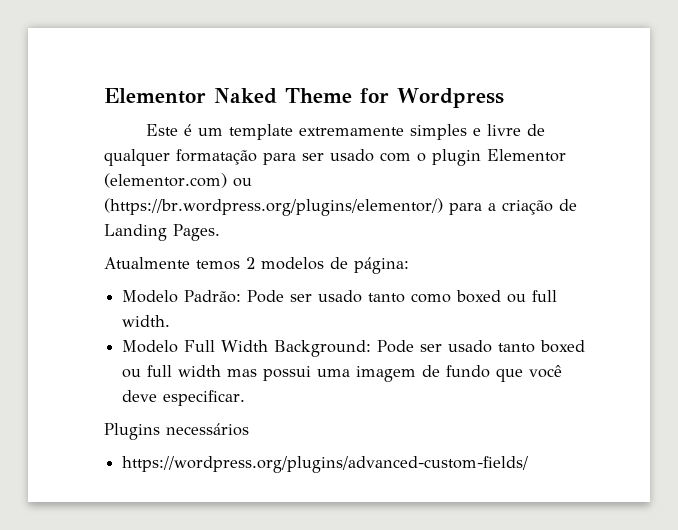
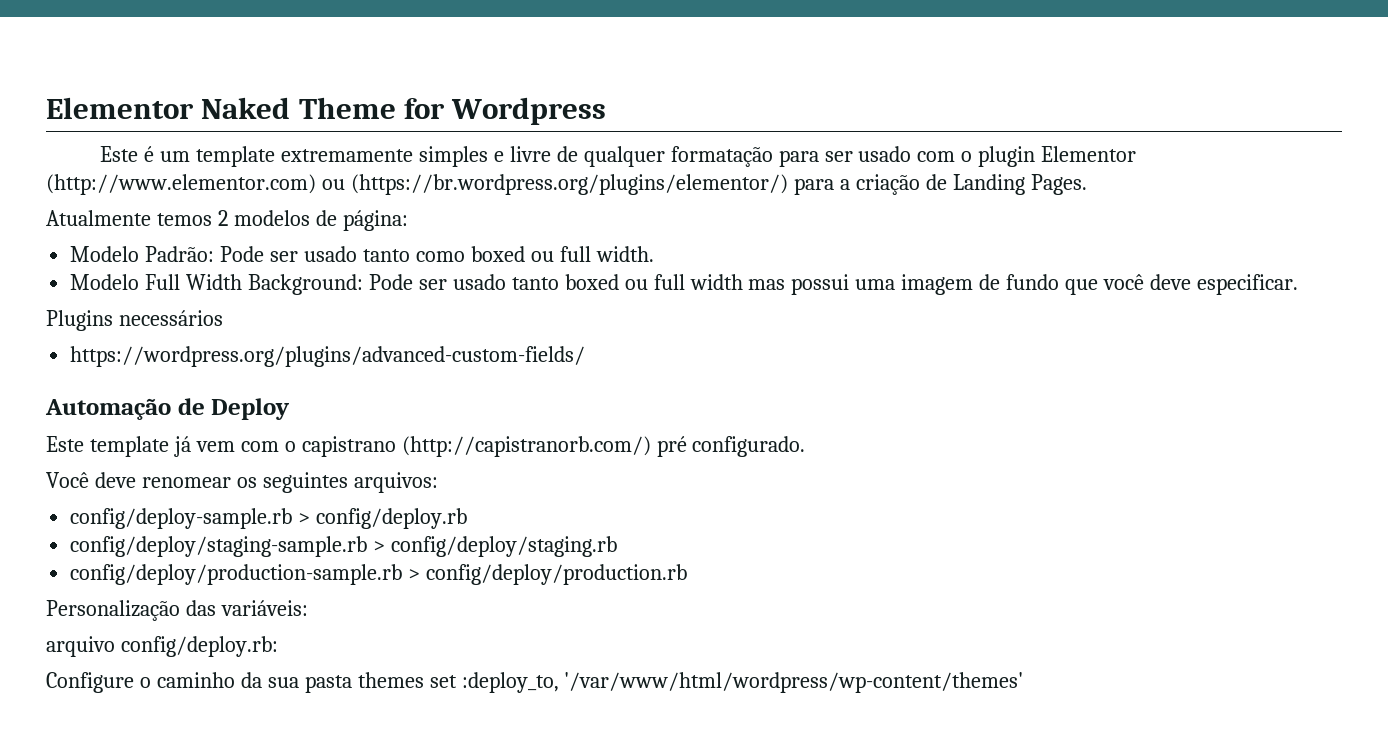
[104,173,227,188] (elementor.com) -> [46,174,316,195] (http://www.elementor.com)
(529, 464) none -> [45,398,291,420] [46,436,806,457] [46,472,438,493] [70,508,468,529] [70,536,618,557] [70,564,688,585] [46,600,308,621] [46,636,278,657] [46,672,1024,693] // Automação de Deploy // Este template já vem com o capistrano (http://capistranorb.com/) pré configurado. // Você deve renomear os seguintes arquivos: // config/deploy-sample.rb > config/deploy.rb // config/deploy/staging-sample.rb > config/deploy/staging.rb // config/deploy/production-sample.rb > config/deploy/production.rb // Personalização das variáveis: // arquivo config/deploy.rb: // Configure o caminho da sua pasta themes set :deploy_to, '/var/www/html/wordpress/wp-content/themes'

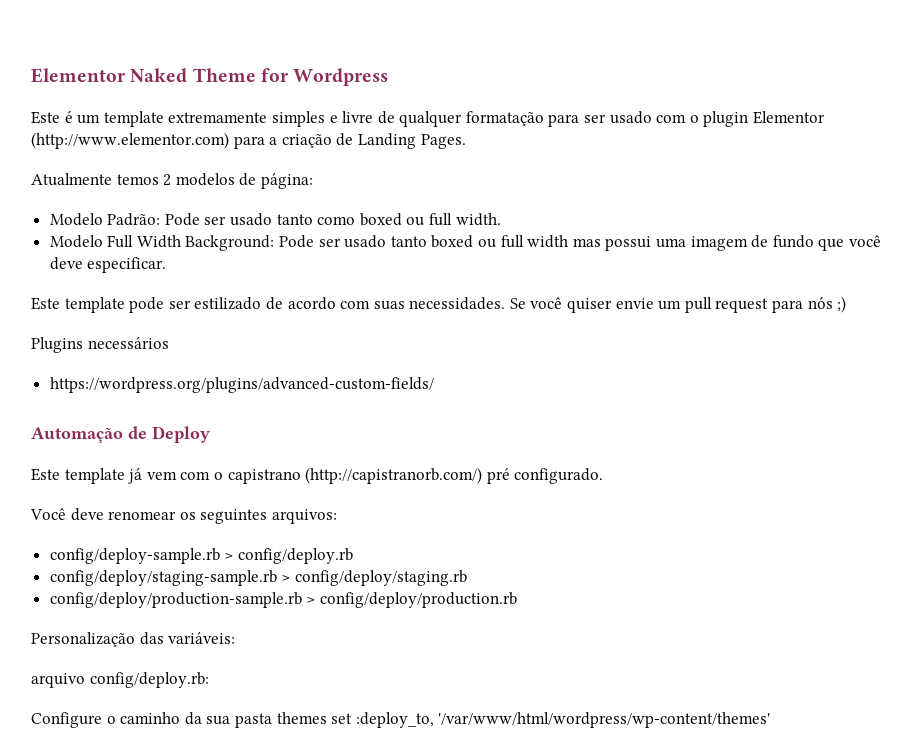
[321,174,788,195] ou (https://br.wordpress.org/plugins/elementor/) -> (229, 140) none
(1298, 284) none -> [31,296,847,313] // Este template pode ser estilizado de acordo com suas necessidades. Se você quiser envie um pull request para nós ;)

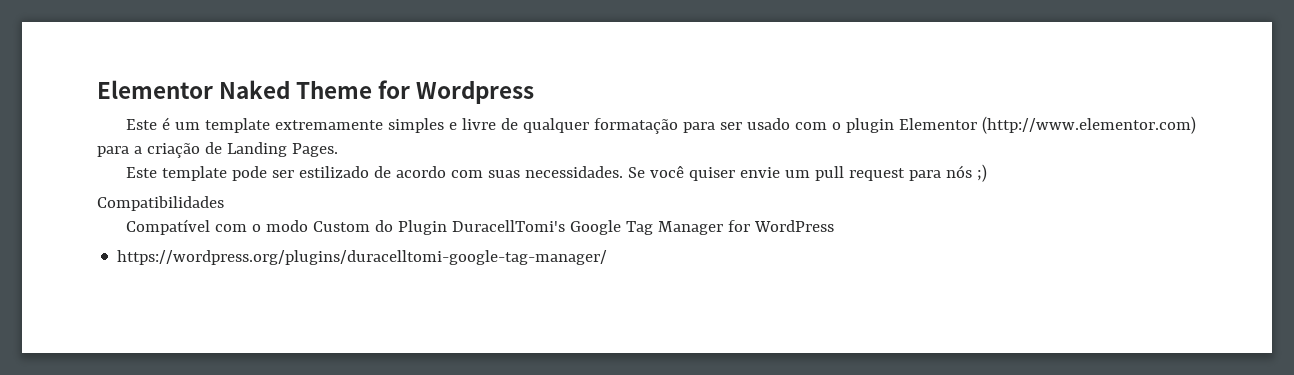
[31,173,313,189] [49,213,501,226] [49,235,881,251] [49,257,167,273] // Atualmente temos 2 modelos de página: // Modelo Padrão: Pode ser usado tanto como boxed ou full width. // Modelo Full Width Background: Pode ser usado tanto boxed ou full width mas possui uma imagem de fundo que você deve especificar. -> (338, 150) none
[31,337,169,353] [49,377,434,393] [31,426,210,443] [31,467,604,484] [30,508,337,524] [49,548,353,564] [49,570,467,586] [49,592,517,608] [31,632,236,647] [31,672,209,688] [31,712,771,728] Plugins necessários // https://wordpress.org/plugins/advanced-custom-fields/ // Automação de Deploy // Este template já vem com o capistrano (http://capistranorb.com/) pré configurado. // Você deve renomear os seguintes arquivos: // config/deploy-sample.rb > config/deploy.rb // config/deploy/staging-sample.rb > config/deploy/staging.rb // config/deploy/production-sample.rb > config/deploy/production.rb // Personalização das variáveis: // arquivo config/deploy.rb: // Configure o caminho da sua pasta themes set :deploy_to, '/var/www/html/wordpress/wp-content/themes' -> [97,196,224,211] [125,219,834,235] [117,250,608,265] Compatibilidades // Compatível com o modo Custom do Plugin DuracellTomi's Google Tag Manager for WordPress // https://wordpress.org/plugins/duracelltomi-google-tag-manager/

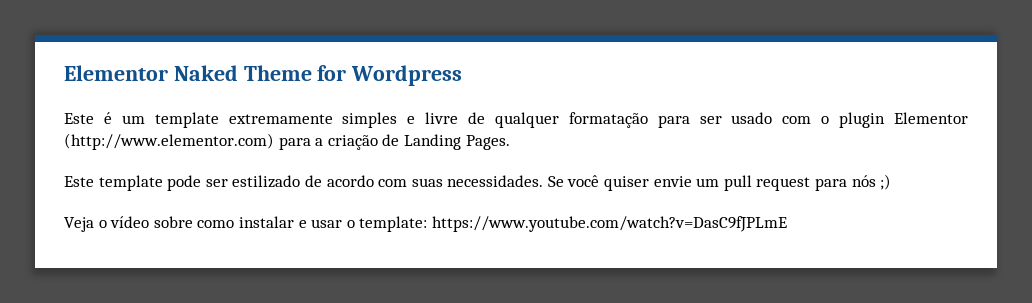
[97,196,224,211] [125,219,834,235] [117,250,608,265] Compatibilidades // Compatível com o modo Custom do Plugin DuracellTomi's Google Tag Manager for WordPress // https://wordpress.org/plugins/duracelltomi-google-tag-manager/ -> [64,216,787,232] Veja o vídeo sobre como instalar e usar o template: https://www.youtube.com/watch?v=DasC9fJPLmE

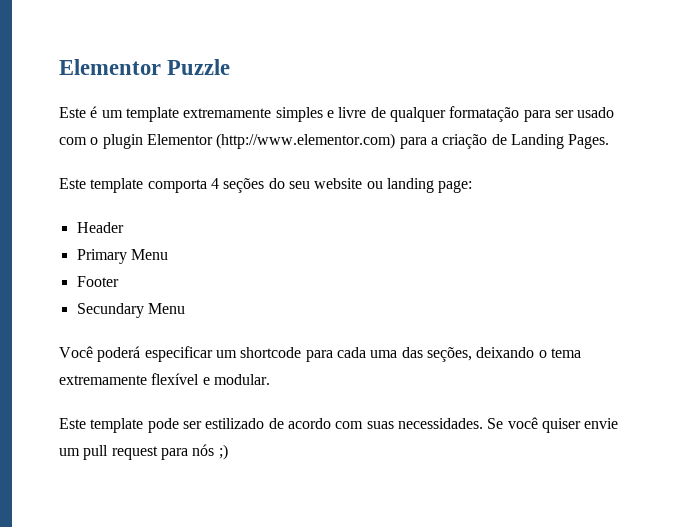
[64,65,463,86] Elementor Naked Theme for Wordpress -> [59,59,231,75] Elementor Puzzle
(510, 142) none -> [59,178,473,193] [76,222,124,233] [76,249,168,264] [76,276,119,287] [76,303,185,318] [59,346,581,362] [59,373,270,385] // Este template comporta 4 seções do seu website ou landing page: // Header // Primary Menu // Footer // Secundary Menu // Você poderá especificar um shortcode para cada uma das seções, deixando o tema extremamente flexível e modular.
[64,216,787,232] // Veja o vídeo sobre como instalar e usar o template: https://www.youtube.com/watch?v=DasC9fJPLmE -> (228, 452) none

